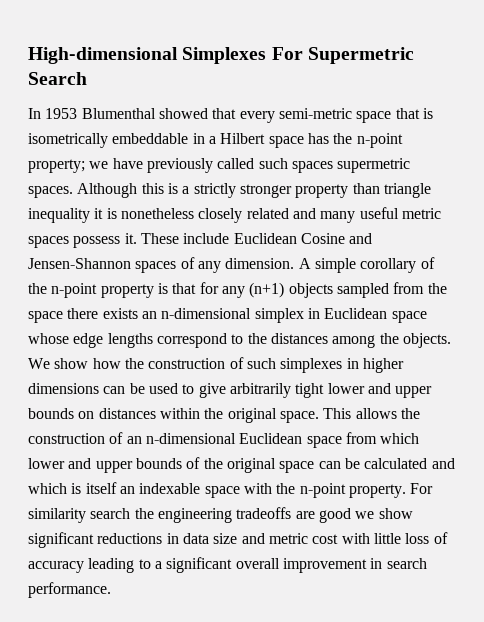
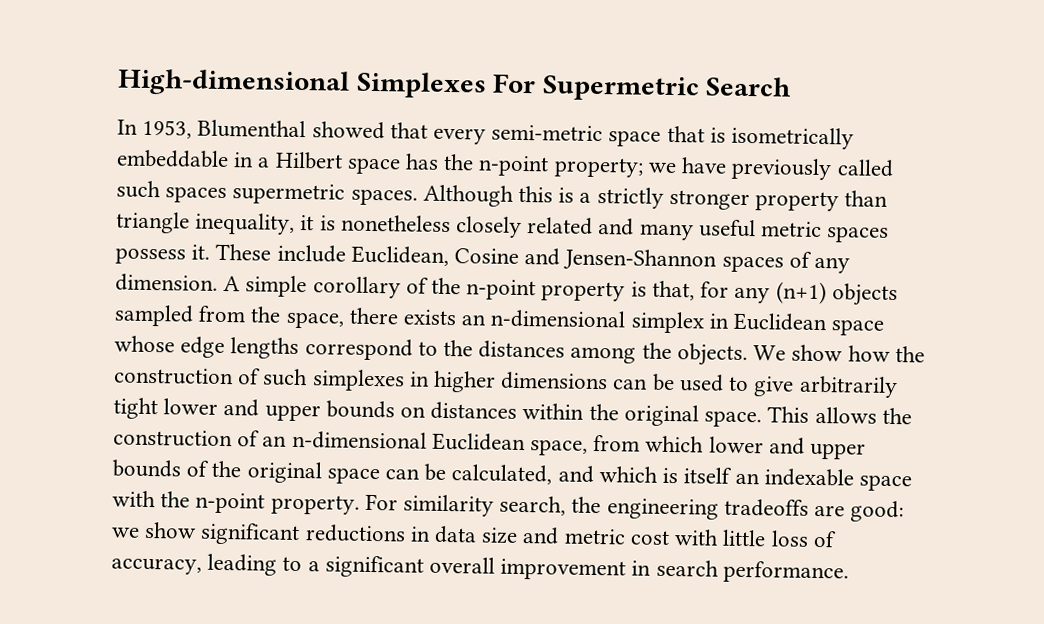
[45,108,78,119] 1953 -> [142,119,193,139] 1953,
[28,208,90,223] inequality -> [195,212,296,235] inequality,
[233,233,297,244] Euclidean -> [350,245,449,267] Euclidean,
[172,283,197,294] that -> [651,280,695,301] that,
[28,311,63,323] space -> [285,311,344,329] space,
[306,436,342,448] space -> [530,439,589,456] space,
[364,458,428,469] calculated -> [451,464,553,485] calculated,
[90,508,131,519] search -> [499,495,567,516] search,
[318,508,351,523] good -> [850,500,905,523] good:
[28,561,84,573] accuracy -> [111,557,202,575] accuracy,

